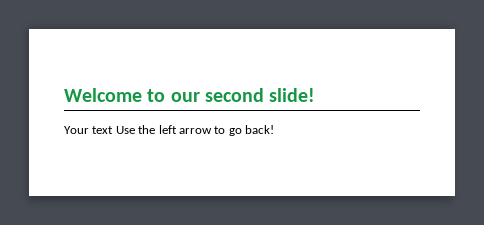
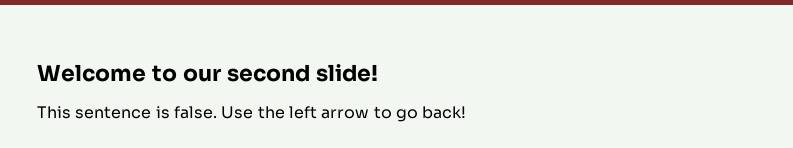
[64,126,114,134] Your text -> [37,106,217,119] This sentence is false.

